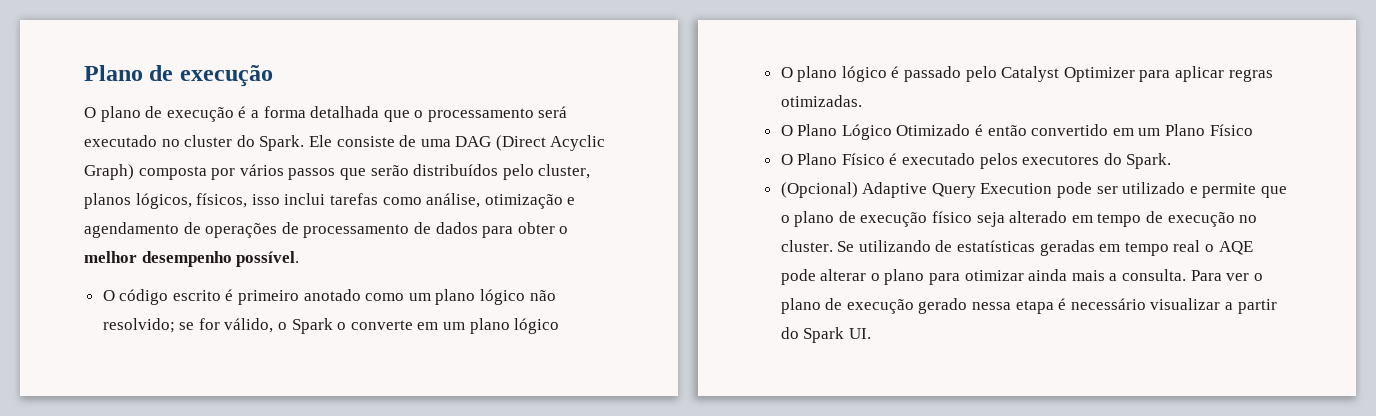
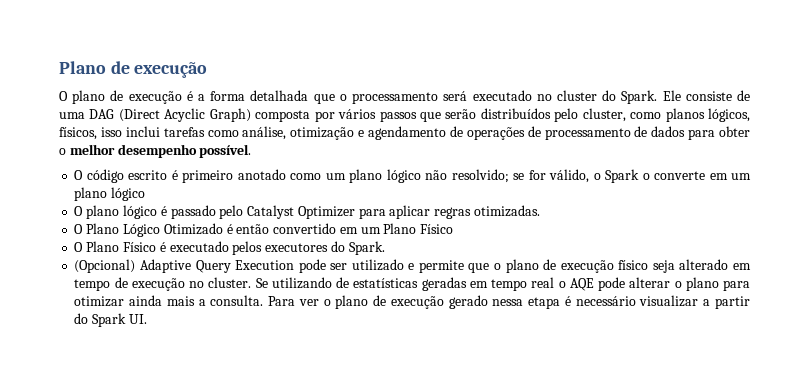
(591, 171) none -> [630,112,662,119] como

